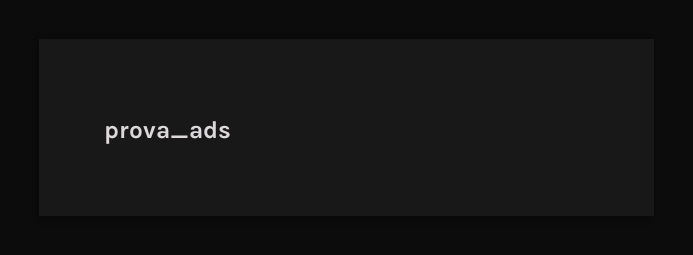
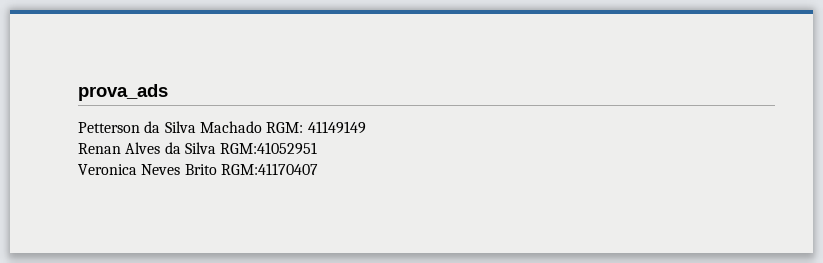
(231, 132) none -> [78,121,366,134] [78,142,318,155] [78,163,318,175] // Petterson da Silva Machado RGM: 41149149 // Renan Alves da Silva RGM:41052951 // Veronica Neves Brito RGM:41170407

